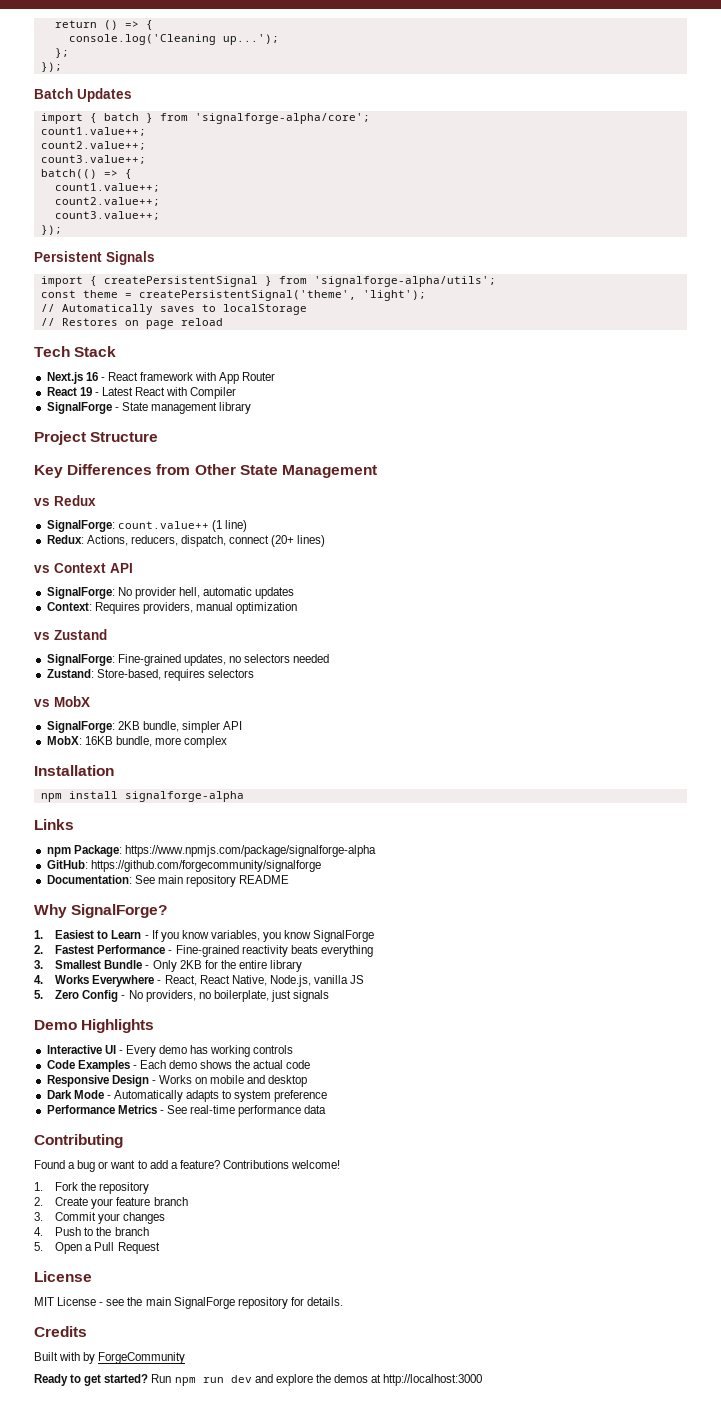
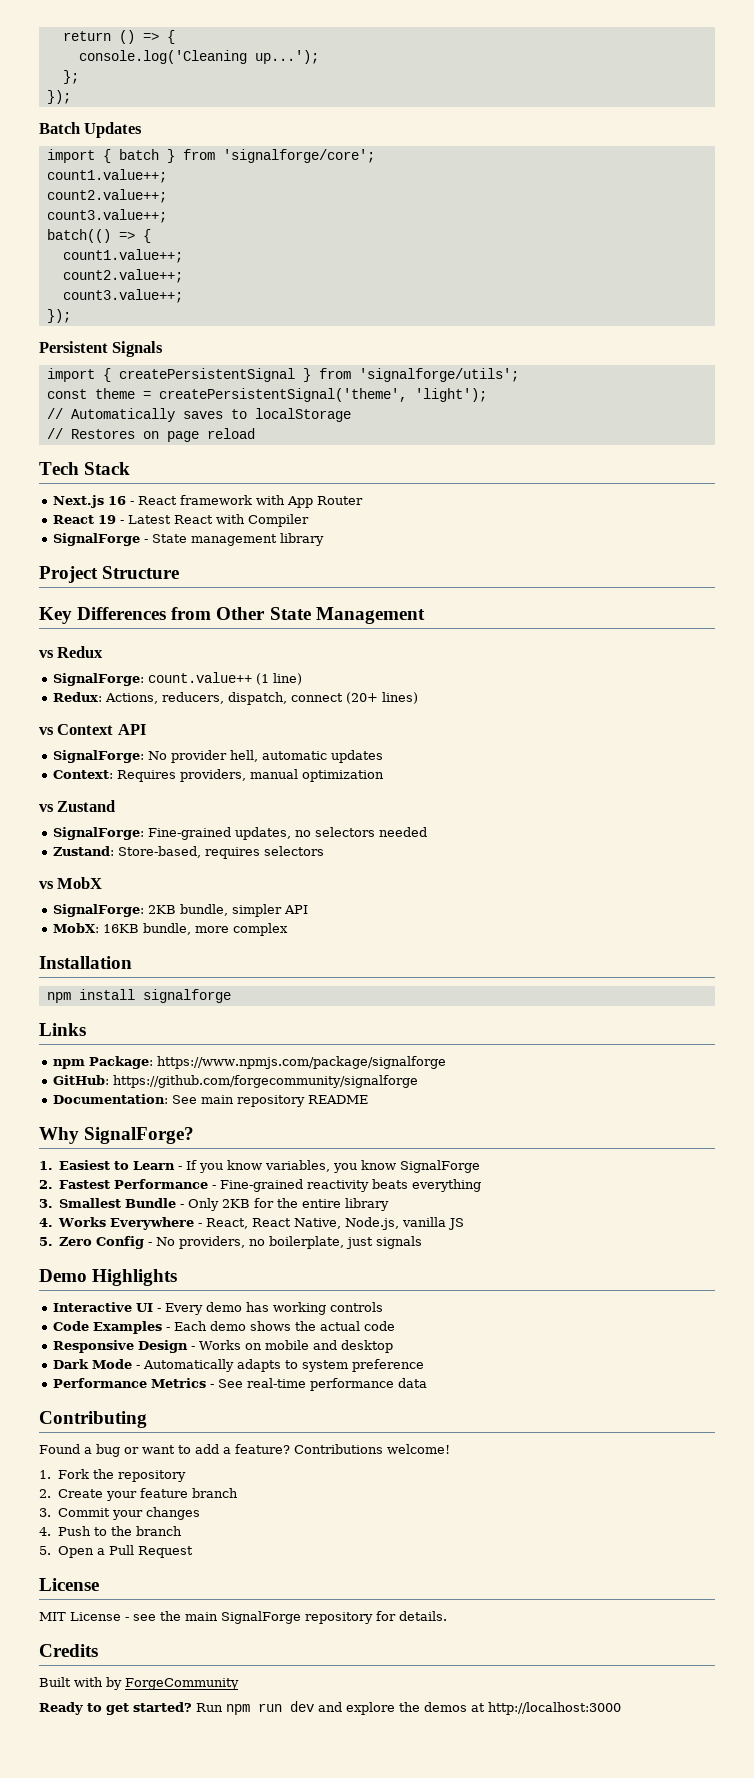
[194,113,370,124] 'signalforge-alpha/core'; -> [222,149,375,163] 'signalforge/core';
[313,276,496,287] 'signalforge-alpha/utils'; -> [358,368,519,382] 'signalforge/utils';
[124,791,244,802] signalforge-alpha -> [142,989,231,1003] signalforge
[124,845,376,857] https://www.npmjs.com/package/signalforge-alpha -> [156,1056,446,1069] https://www.npmjs.com/package/signalforge

